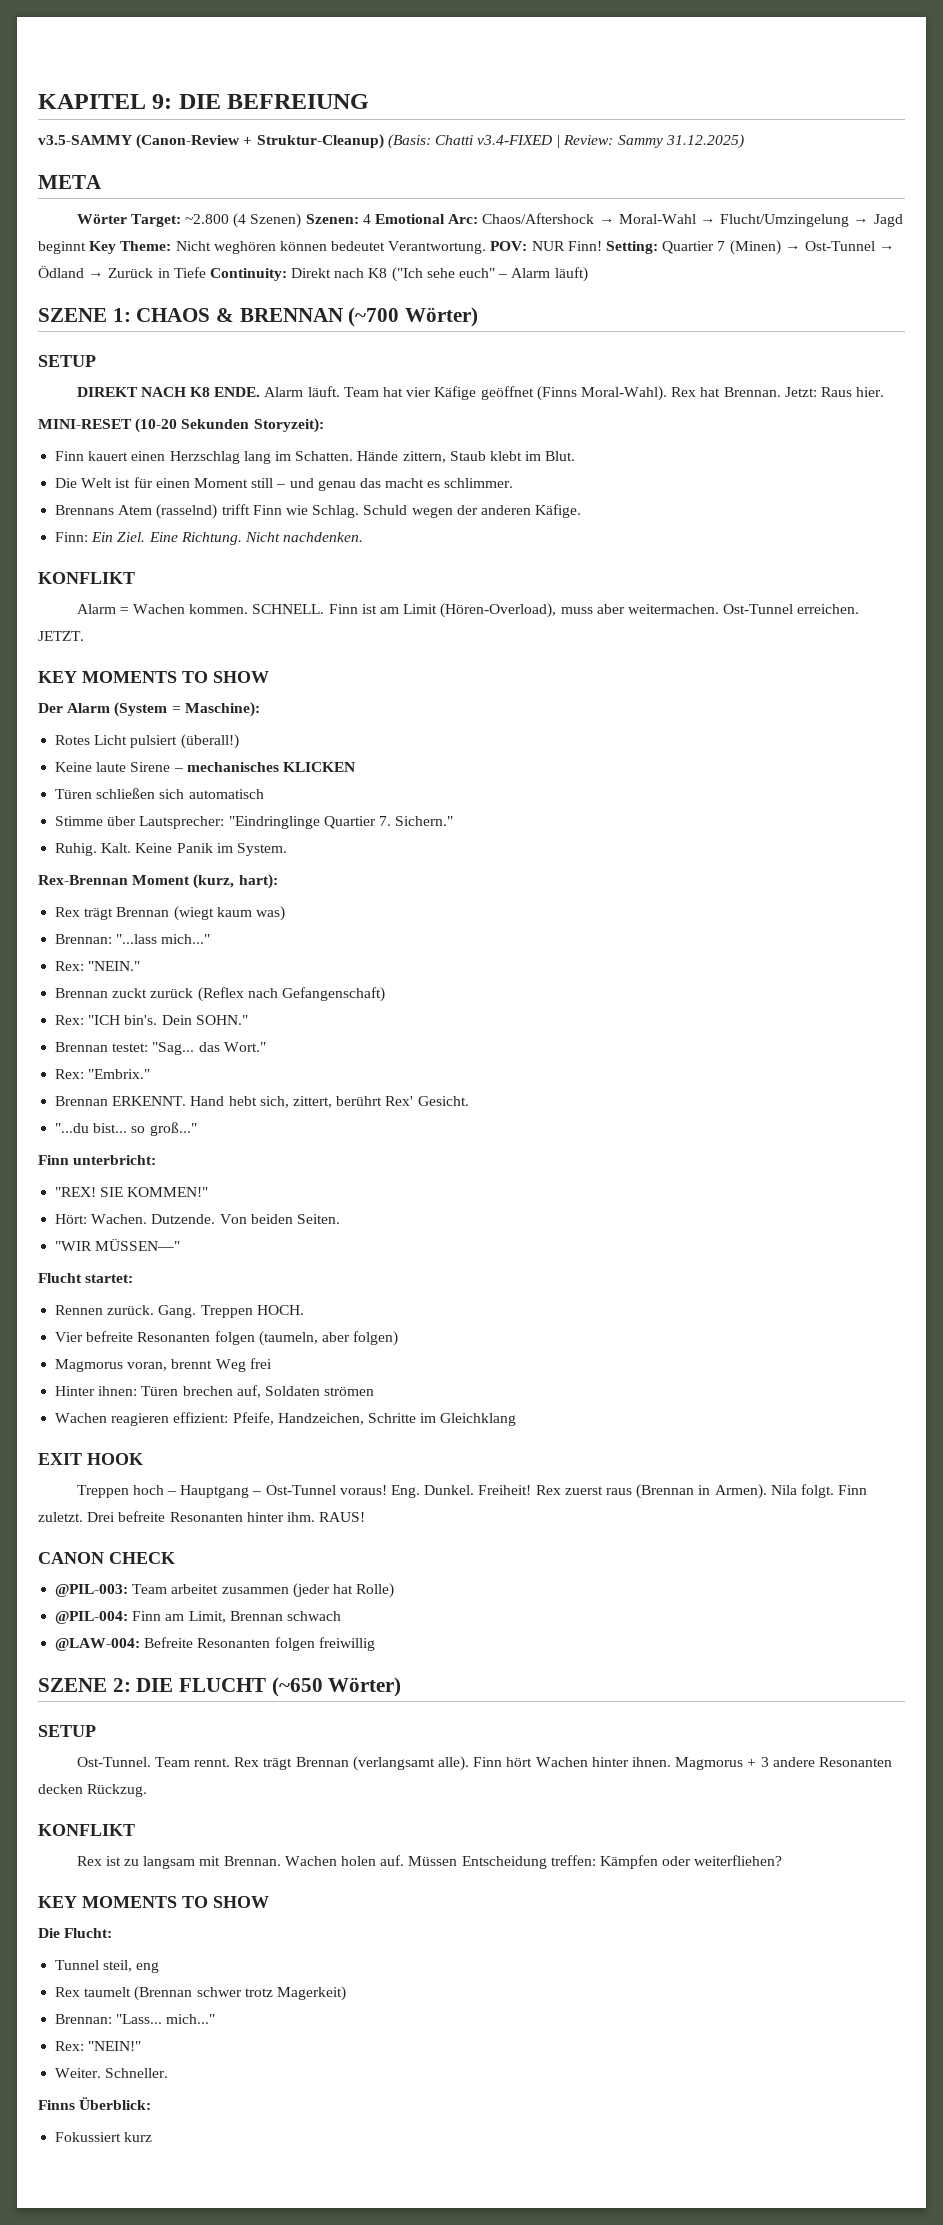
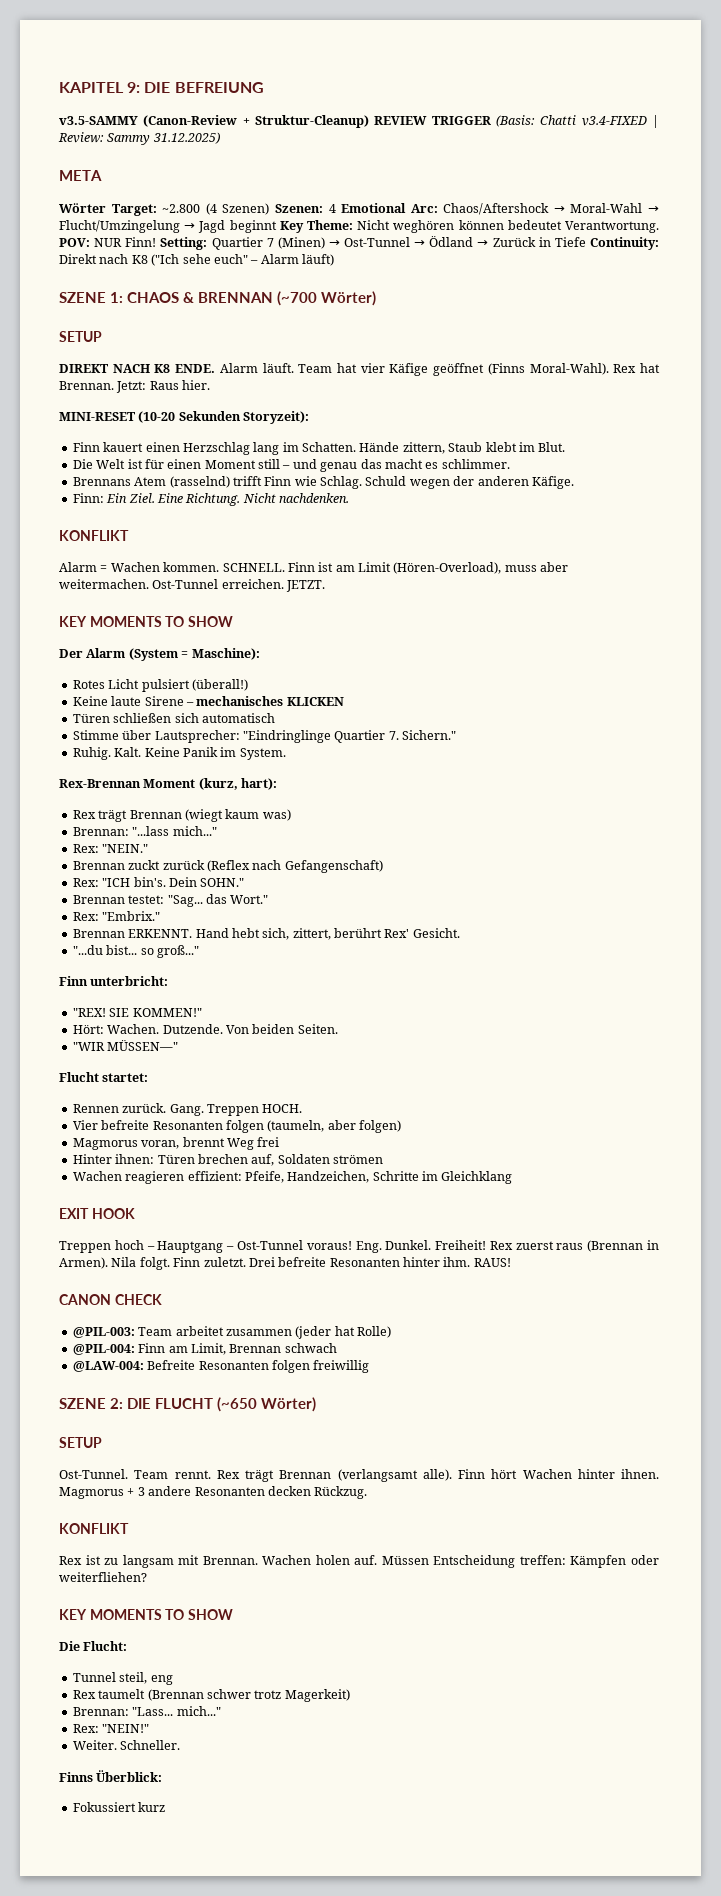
(384, 141) none -> [374,116,491,125] REVIEW TRIGGER

